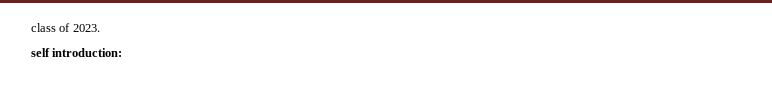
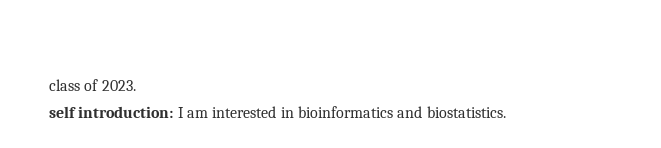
(123, 52) none -> [177,106,506,118] I am interested in bioinformatics and biostatistics.

